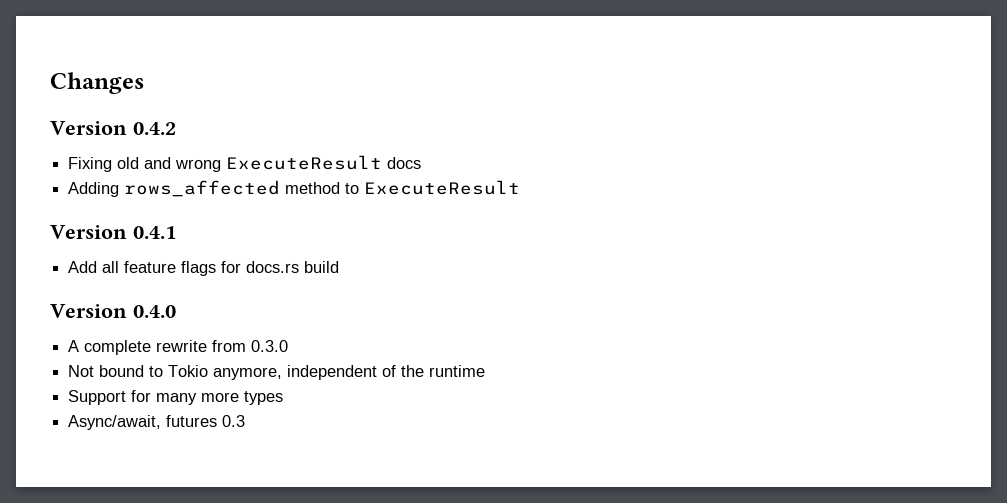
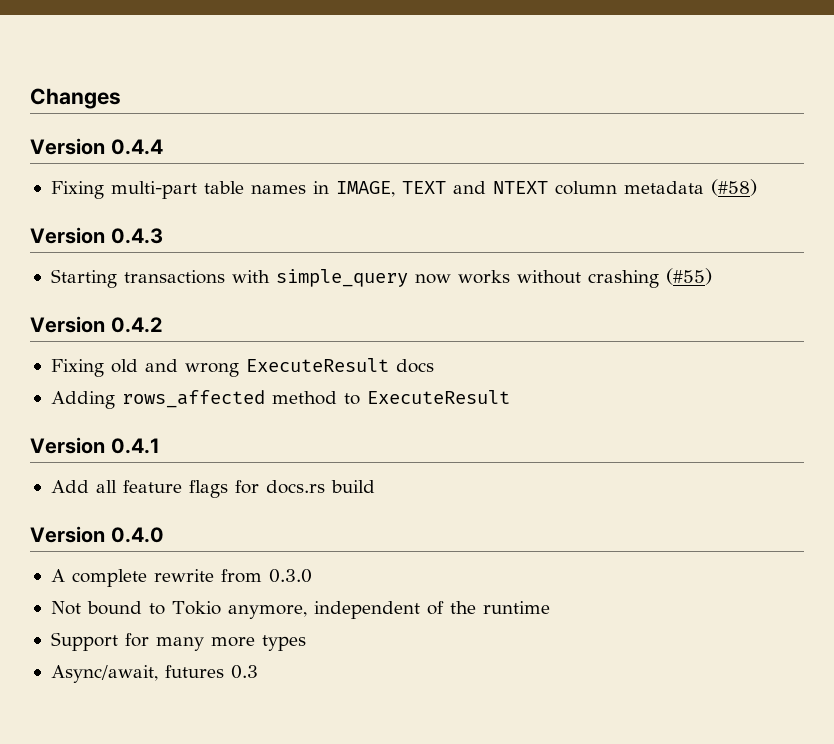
(144, 83) none -> [30,138,163,155] [50,179,757,199] [30,227,163,244] [50,268,712,288] // Version 0.4.4 // Fixing multi-part table names in IMAGE, TEXT and NTEXT column metadata (#58) // Version 0.4.3 // Starting transactions with simple_query now works without crashing (#55)

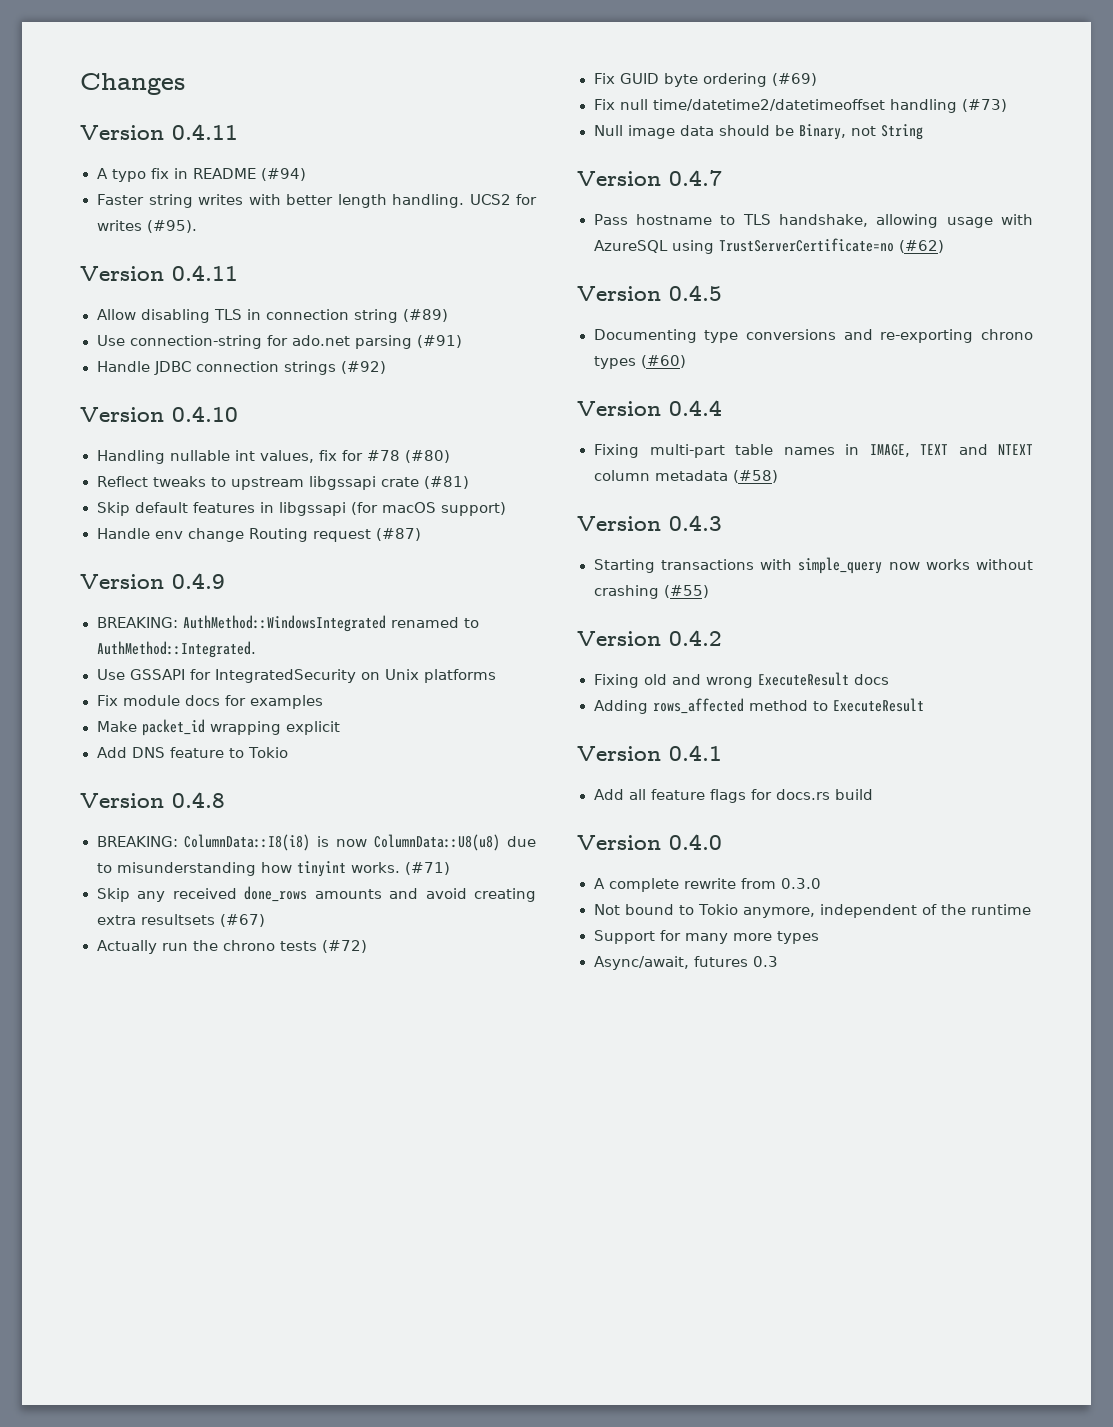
(121, 98) none -> [80,124,238,140] [96,168,306,182] [96,194,537,208] [96,220,197,233] [80,265,238,281] [96,309,448,323] [96,335,462,349] [96,361,386,375] [80,406,238,422] [96,450,450,464] [96,476,469,490] [96,502,506,516] [96,528,421,542] [80,573,225,589] [96,615,479,632] [96,641,256,658] [96,669,496,683] [96,695,324,709] [96,719,340,736] [96,747,289,758] [80,792,225,808] [96,834,536,851] [96,861,450,877] [96,886,536,902] [96,914,265,927] [96,940,367,954] [593,73,818,87] [593,99,1008,113] [593,124,923,140] [577,170,722,186] [593,214,1033,228] [593,238,944,254] [577,285,722,301] [593,329,1033,343] [593,355,686,369] // Version 0.4.11 // A typo fix in README (#94) // Faster string writes with better length handling. UCS2 for writes (#95). // Version 0.4.11 // Allow disabling TLS in connection string (#89) // Use connection-string for ado.net parsing (#91) // Handle JDBC connection strings (#92) // Version 0.4.10 // Handling nullable int values, fix for #78 (#80) // Reflect tweaks to upstream libgssapi crate (#81) // Skip default features in libgssapi (for macOS support) // Handle env change Routing request (#87) // Version 0.4.9 // BREAKING: AuthMethod::WindowsIntegrated renamed to AuthMethod::Integrated. // Use GSSAPI for IntegratedSecurity on Unix platforms // Fix module docs for examples // Make packet_id wrapping explicit // Add DNS feature to Tokio // Version 0.4.8 // BREAKING: ColumnData::I8(i8) is now ColumnData::U8(u8) due to misunderstanding how tinyint works. (#71) // Skip any received done_rows amounts and avoid creating extra resultsets (#67) // Actually run the chrono tests (#72) // Fix GUID byte ordering (#69) // Fix null time/datetime2/datetimeoffset handling (#73) // Null image data should be Binary, not String // Version 0.4.7 // Pass hostname to TLS handshake, allowing usage with AzureSQL using TrustServerCertificate=no (#62) // Version 0.4.5 // Documenting type conversions and re-exporting chrono types (#60)

